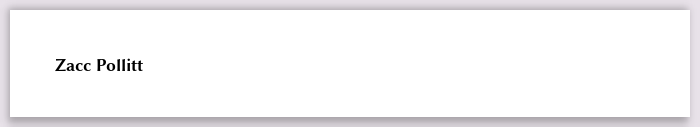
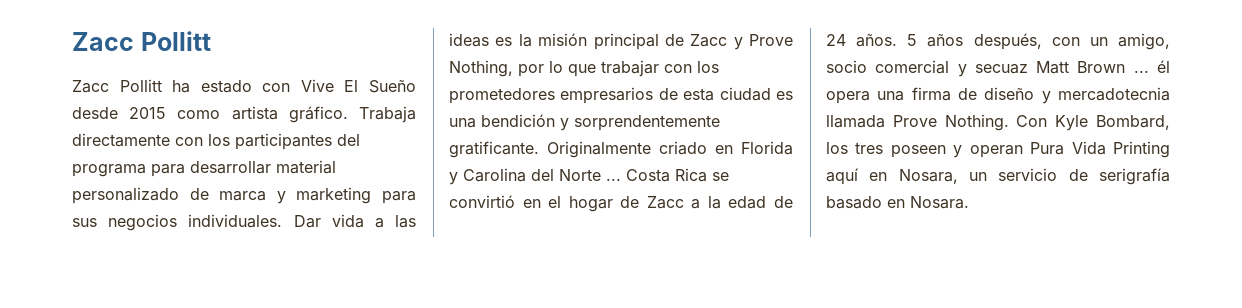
[55,58,143,72] Zacc Pollitt -> [72,31,211,51] [72,79,416,93] [72,106,416,123] [72,133,360,150] [72,160,336,177] [72,187,416,204] [72,214,417,231] [449,33,793,50] [449,60,719,77] [449,87,793,104] [449,114,720,131] [449,141,793,158] [449,168,729,185] [449,195,793,212] [826,33,1170,50] [826,60,1170,77] [826,87,1170,104] [826,114,1170,131] [826,141,1170,158] [826,168,1170,185] [826,196,969,209] Zacc Pollitt // Zacc Pollitt ha estado con Vive El Sueño desde 2015 como artista gráfico. Trabaja directamente con los participantes del programa para desarrollar material personalizado de marca y marketing para sus negocios individuales. Dar vida a las ideas es la misión principal de Zacc y Prove Nothing, por lo que trabajar con los prometedores empresarios de esta ciudad es una bendición y sorprendentemente gratificante. Originalmente criado en Florida y Carolina del Norte ... Costa Rica se convirtió en el hogar de Zacc a la edad de 24 años. 5 años después, con un amigo, socio comercial y secuaz Matt Brown ... él opera una firma de diseño y mercadotecnia llamada Prove Nothing. Con Kyle Bombard, los tres poseen y operan Pura Vida Printing aquí en Nosara, un servicio de serigrafía basado en Nosara.

